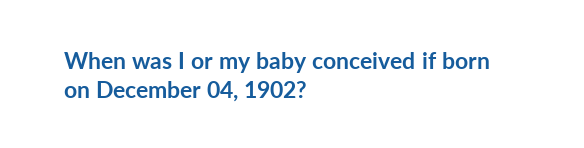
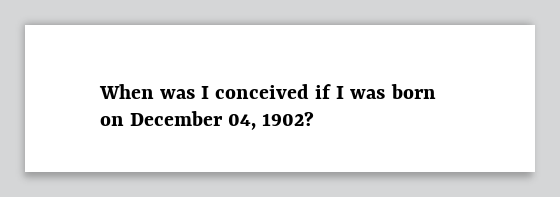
[191,52,437,73] or my baby conceived if -> [215,84,386,99] conceived if I was

